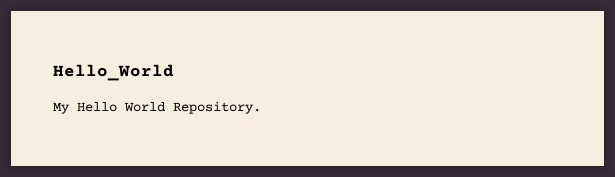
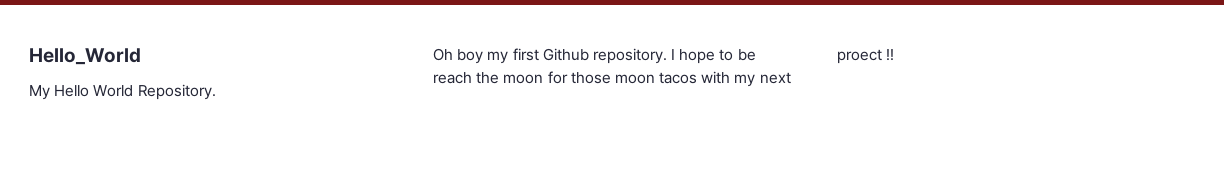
(261, 107) none -> [433,48,756,64] [433,71,791,87] [837,49,895,64] // Oh boy my first Github repository. I hope to be reach the moon for those moon tacos with my next proect !!

